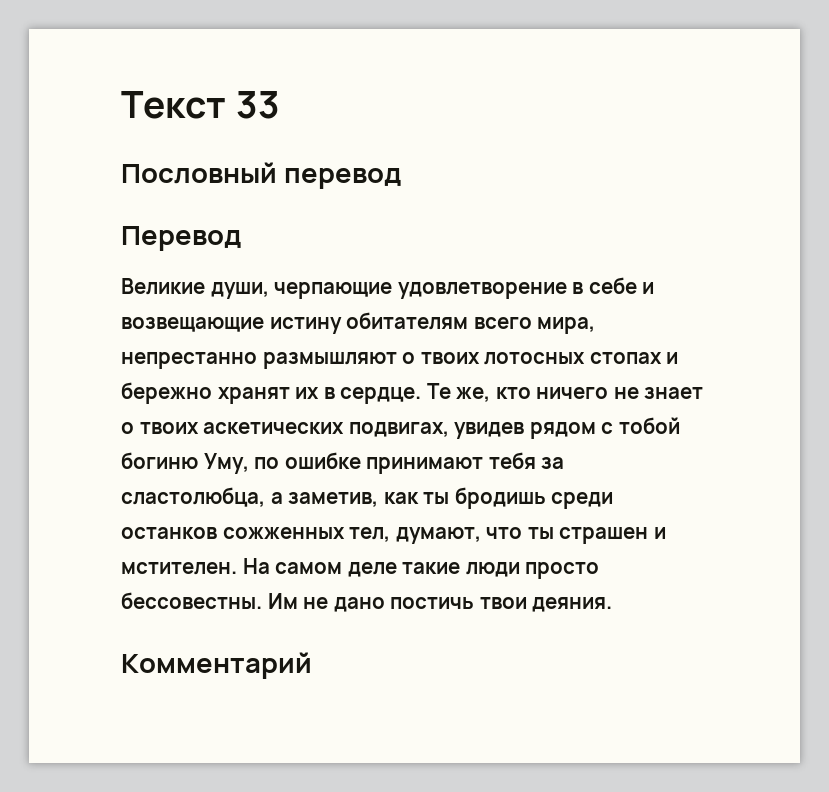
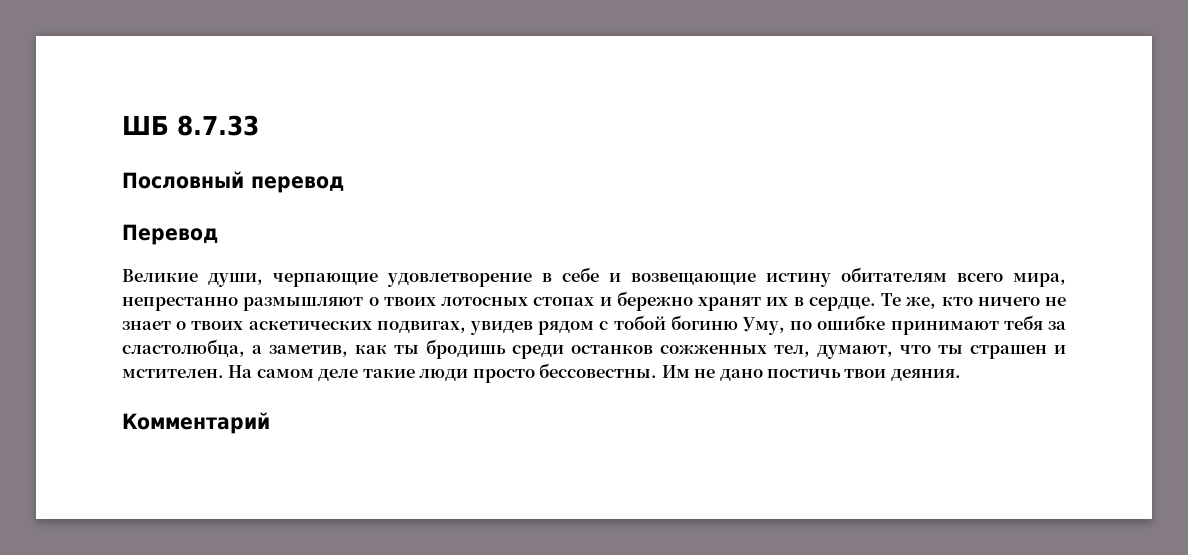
[121,91,280,119] Текст 33 -> [122,115,259,136] ШБ 8.7.33

